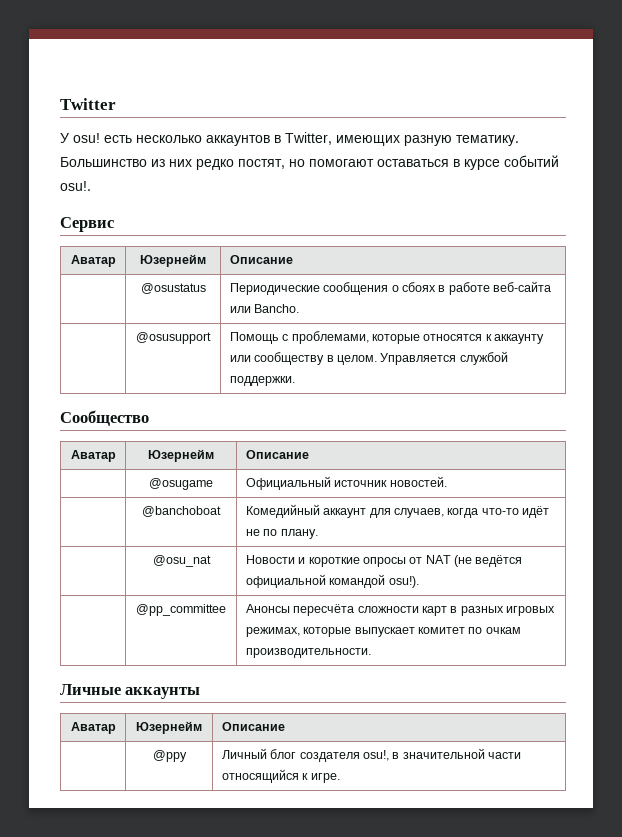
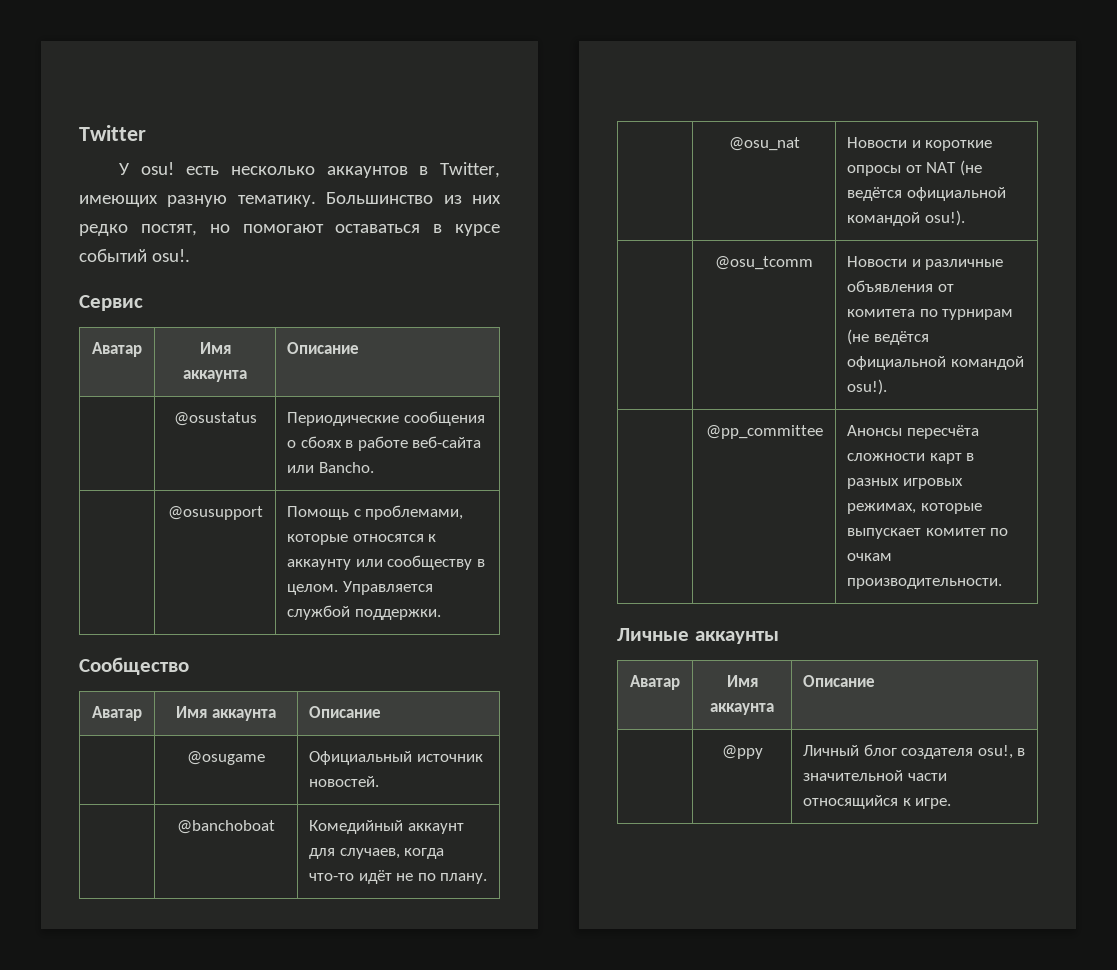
[140,254,206,267] Юзернейм -> [199,342,231,354] [183,370,247,382] Имя аккаунта
[148,449,214,462] Юзернейм -> [176,706,276,721] Имя аккаунта
(419, 582) none -> [715,256,813,270] [847,256,1004,270] [847,280,954,292] [847,309,1014,320] [847,329,929,345] [847,356,1024,370] [847,379,888,395] // | @osu_tcomm | Новости и различные объявления от комитета по турнирам (не ведётся официальной командой osu!).
[136,721,202,734] Юзернейм -> [726,675,758,687] [710,703,774,715] Имя аккаунта

